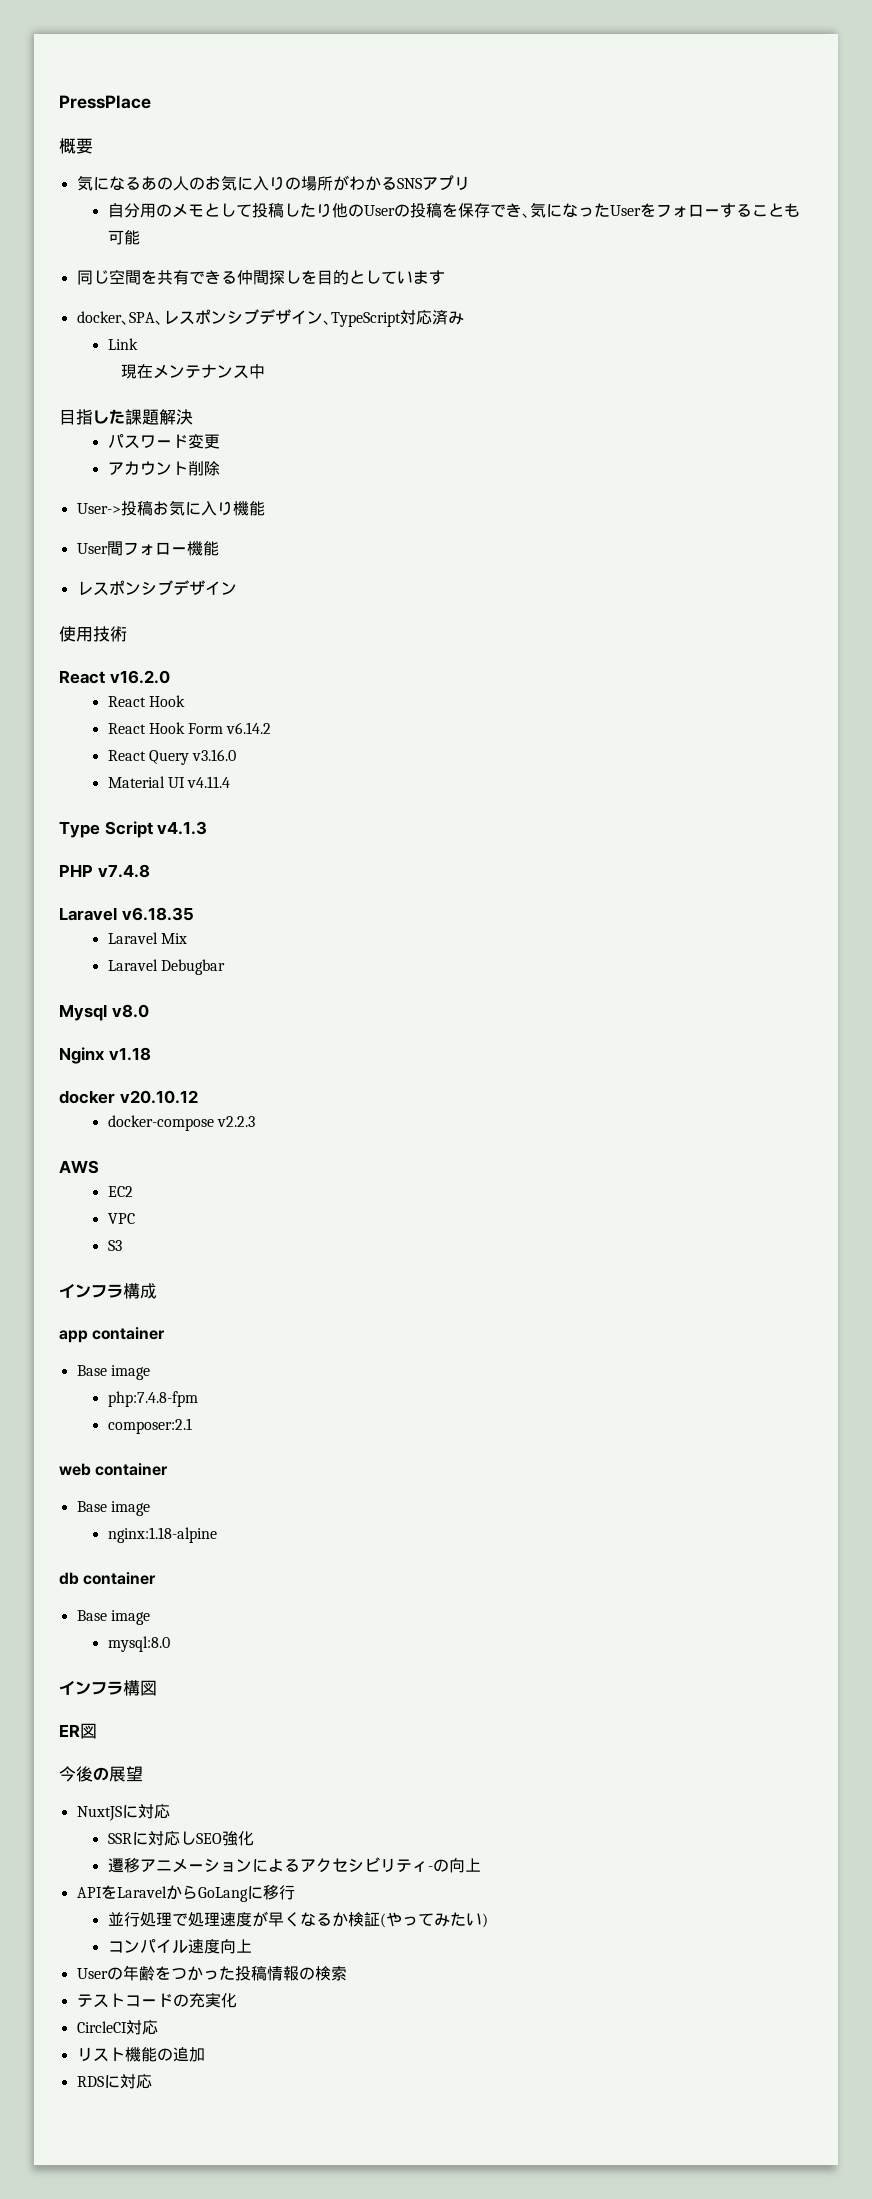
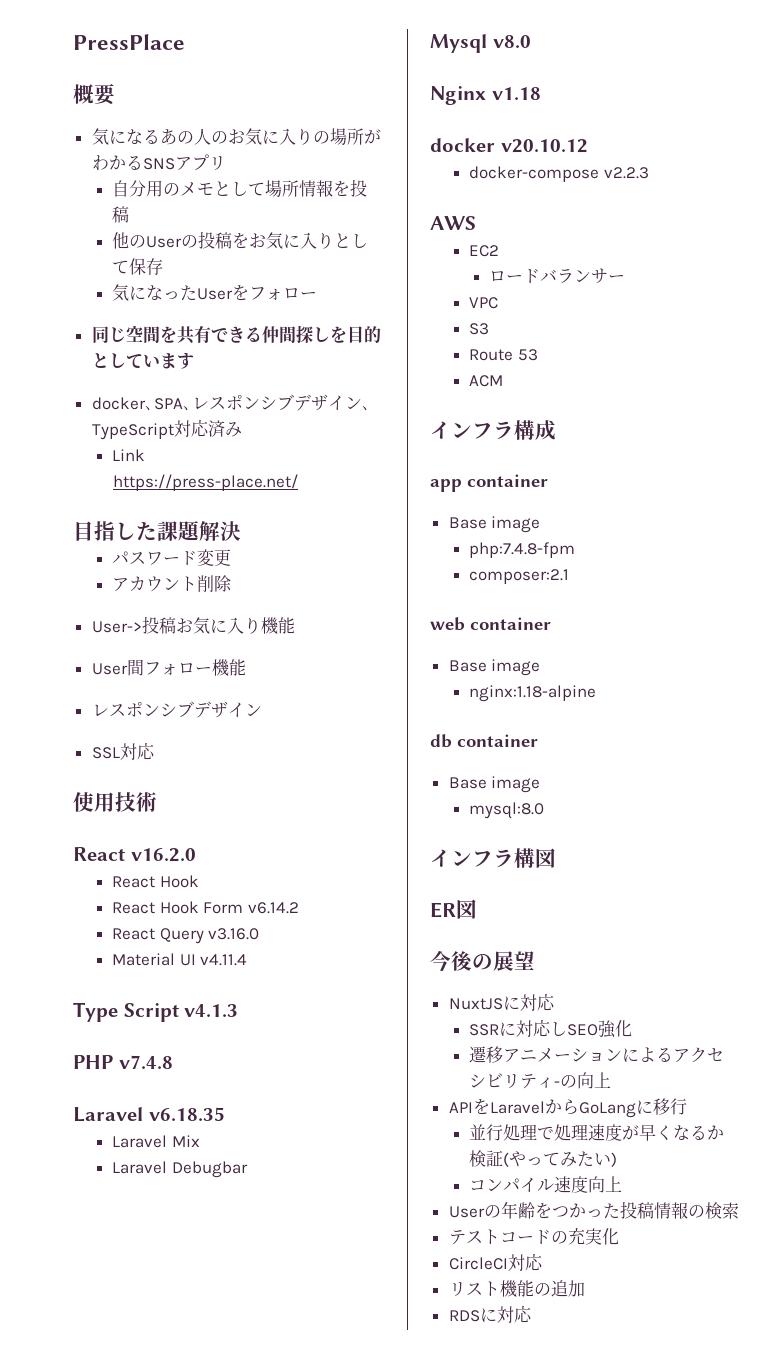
[251,203,332,218] 投稿したり -> [264,179,367,197] [111,206,129,223] 場所情報を投稿 //
(458, 210) none -> [248,232,368,249] [111,260,129,274] お気に入りとして
[489,203,530,218] でき､ -> (163, 266) //
[719,203,800,218] [107,230,140,245] することも可能 -> (317, 295) none
[120,364,265,379] 現在メンテナンス中 -> [113,474,299,491] https://press-place.net/
(237, 588) none -> [91,743,155,760] // SSL対応
(133, 1191) none -> [489,268,626,284] // ロードバランサー
(122, 1245) none -> [468,349,538,361] [468,375,503,387] // Route 53 // ACM

